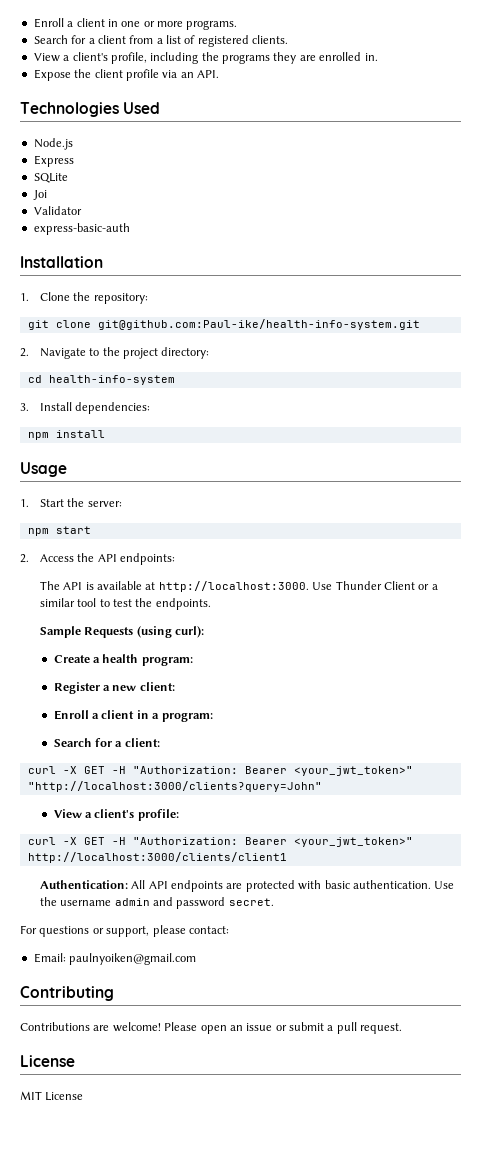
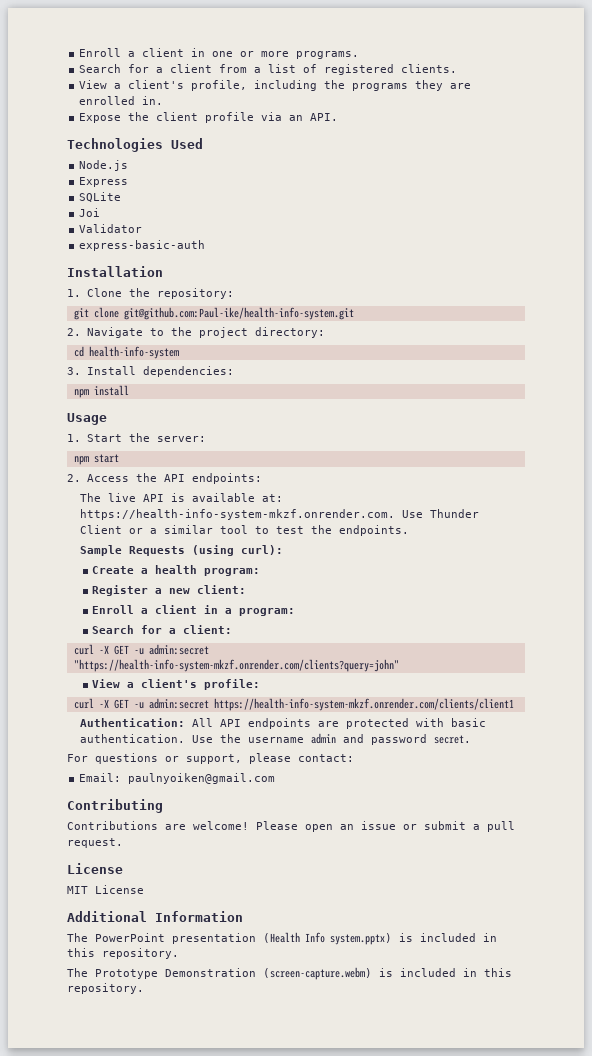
(60, 585) none -> [108,493,137,502] live
[145,581,309,592] at http://localhost:3000. -> [262,494,284,502] [80,509,396,520] at: https://health-info-system-mkzf.onrender.com.
[111,766,413,776] [27,781,322,792] -H "Authorization: Bearer <your_jwt_token>" "http://localhost:3000/clients?query=John" -> [133,644,209,655] [73,659,399,672] -u admin:secret "https://health-info-system-mkzf.onrender.com/clients?query=john"
[111,837,413,847] [27,852,287,863] -H "Authorization: Bearer <your_jwt_token>" http://localhost:3000/clients/client1 -> [133,698,514,711] -u admin:secret https://health-info-system-mkzf.onrender.com/clients/client1
(84, 1096) none -> [67,911,243,922] [67,932,497,945] [67,948,179,959] [67,967,512,980] [67,983,144,994] // Additional Information // The PowerPoint presentation (Health Info system.pptx) is included in this repository. // The Prototype Demonstration (screen-capture.webm) is included in this repository.

